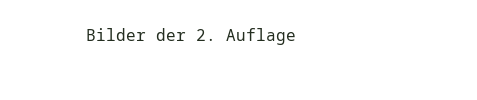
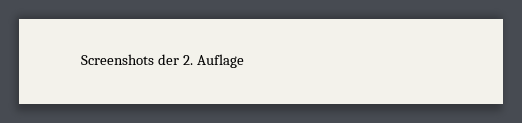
[86,28,146,41] Bilder -> [81,54,154,65] Screenshots

